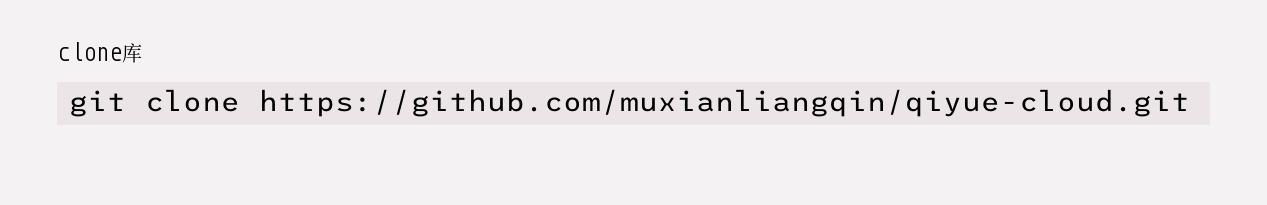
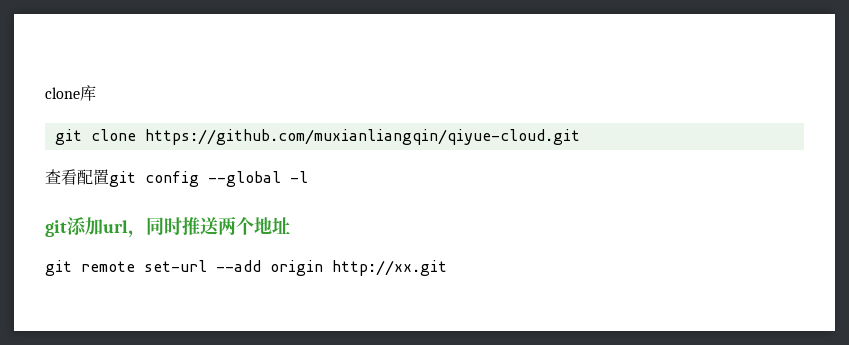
(1190, 103) none -> [45,169,308,187] [45,216,290,238] [45,260,447,276] // 查看配置git config --global -l // git添加url，同时推送两个地址 // git remote set-url --add origin http://xx.git

